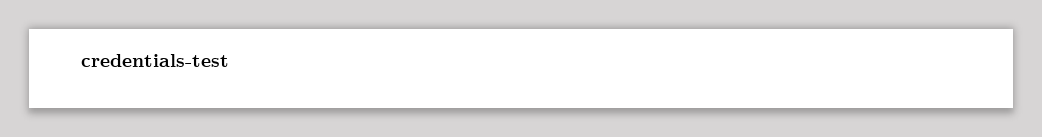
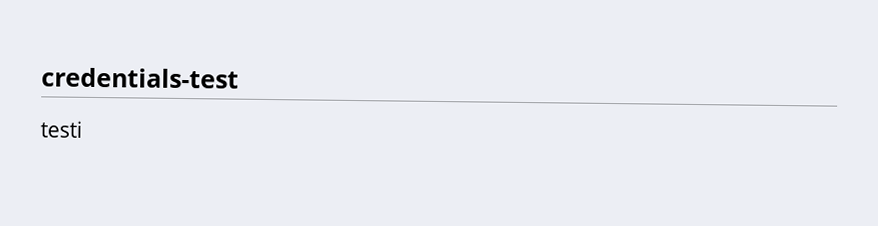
(229, 60) none -> [40,120,82,138] // testi

